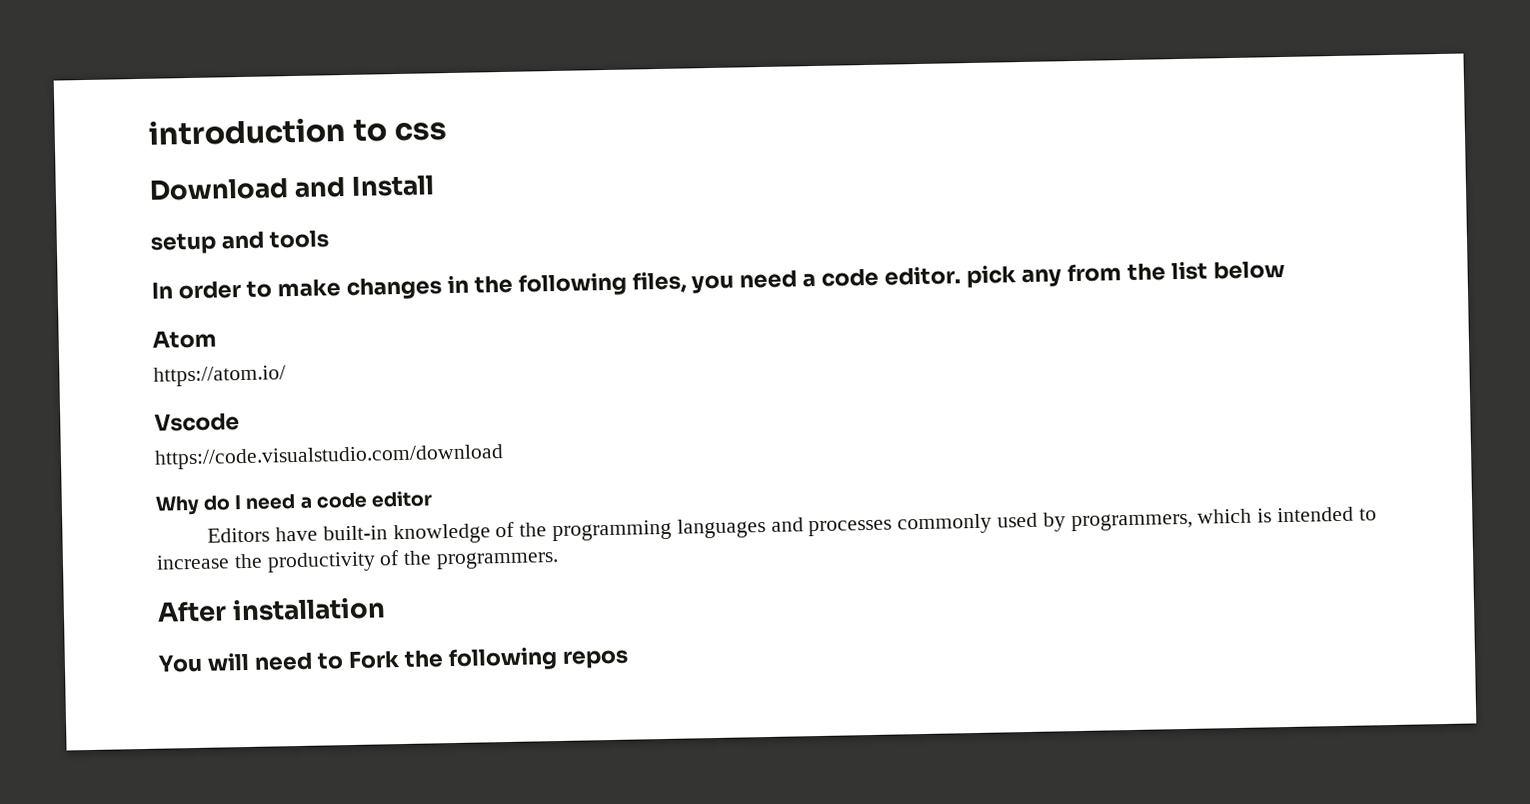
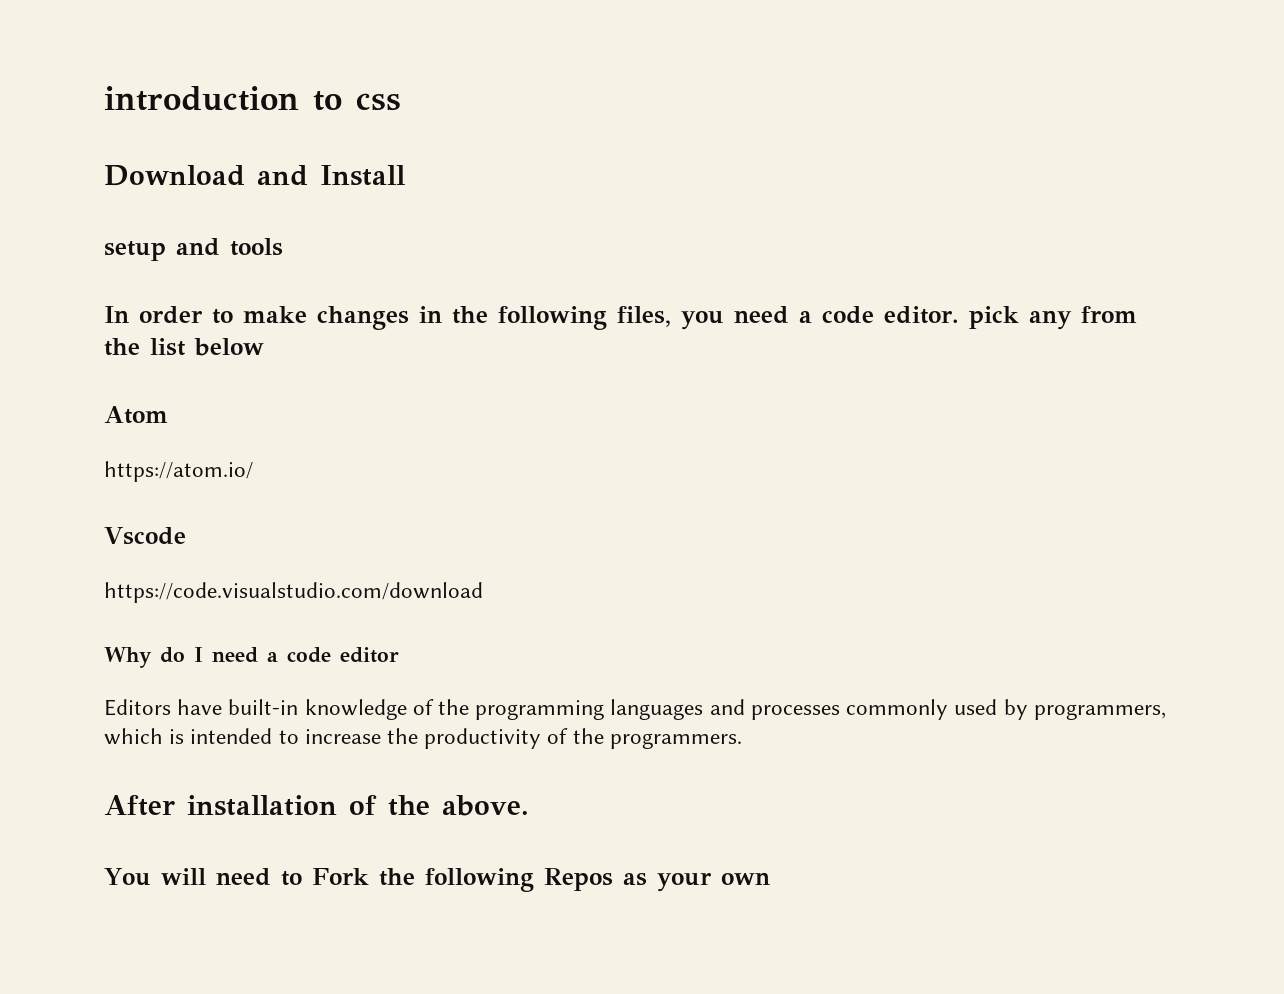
(387, 609) none -> [349,795,529,816] of the above.
[561,649,629,669] repos -> [543,868,770,892] Repos as your own

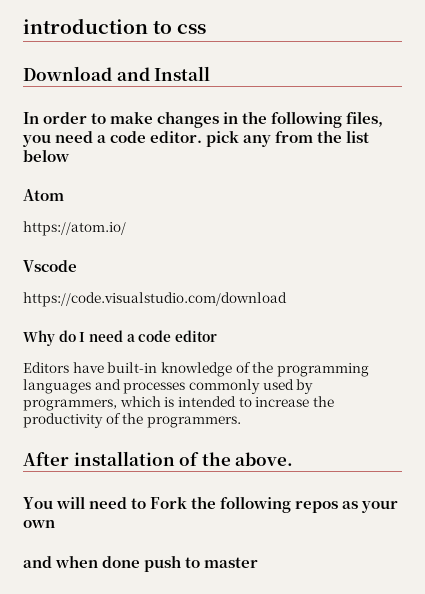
[104,238,283,261] // setup and tools -> (211, 73) none
[543,868,613,891] Repos -> [295,501,339,513] repos
(770, 878) none -> [23,555,259,572] // and when done push to master

